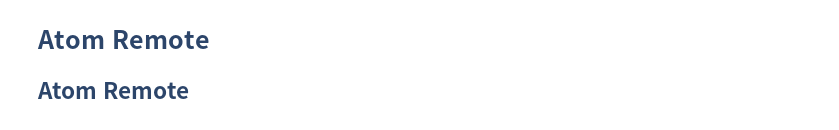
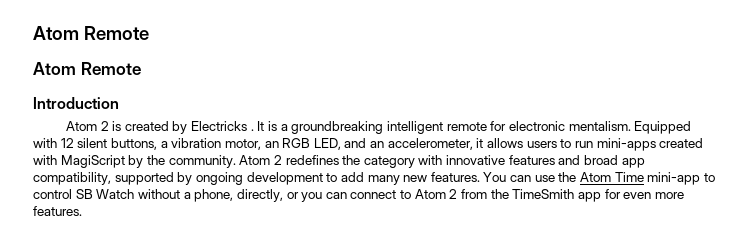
(190, 90) none -> [33,97,119,109] [65,121,692,134] [33,138,704,151] [33,155,645,168] [33,172,715,185] [33,189,684,202] [33,206,82,216] // Introduction // Atom 2 is created by Electricks . It is a groundbreaking intelligent remote for electronic mentalism. Equipped with 12 silent buttons, a vibration motor, an RGB LED, and an accelerometer, it allows users to run mini-apps created with MagiScript by the community. Atom 2 redefines the category with innovative features and broad app compatibility, supported by ongoing development to add many new features. You can use the Atom Time mini-app to control SB Watch without a phone, directly, or you can connect to Atom 2 from the TimeSmith app for even more features.

